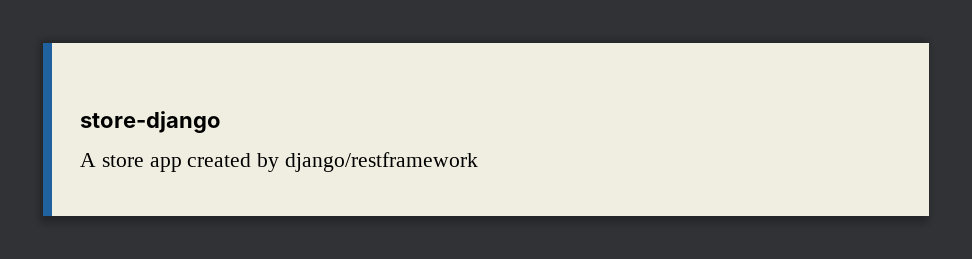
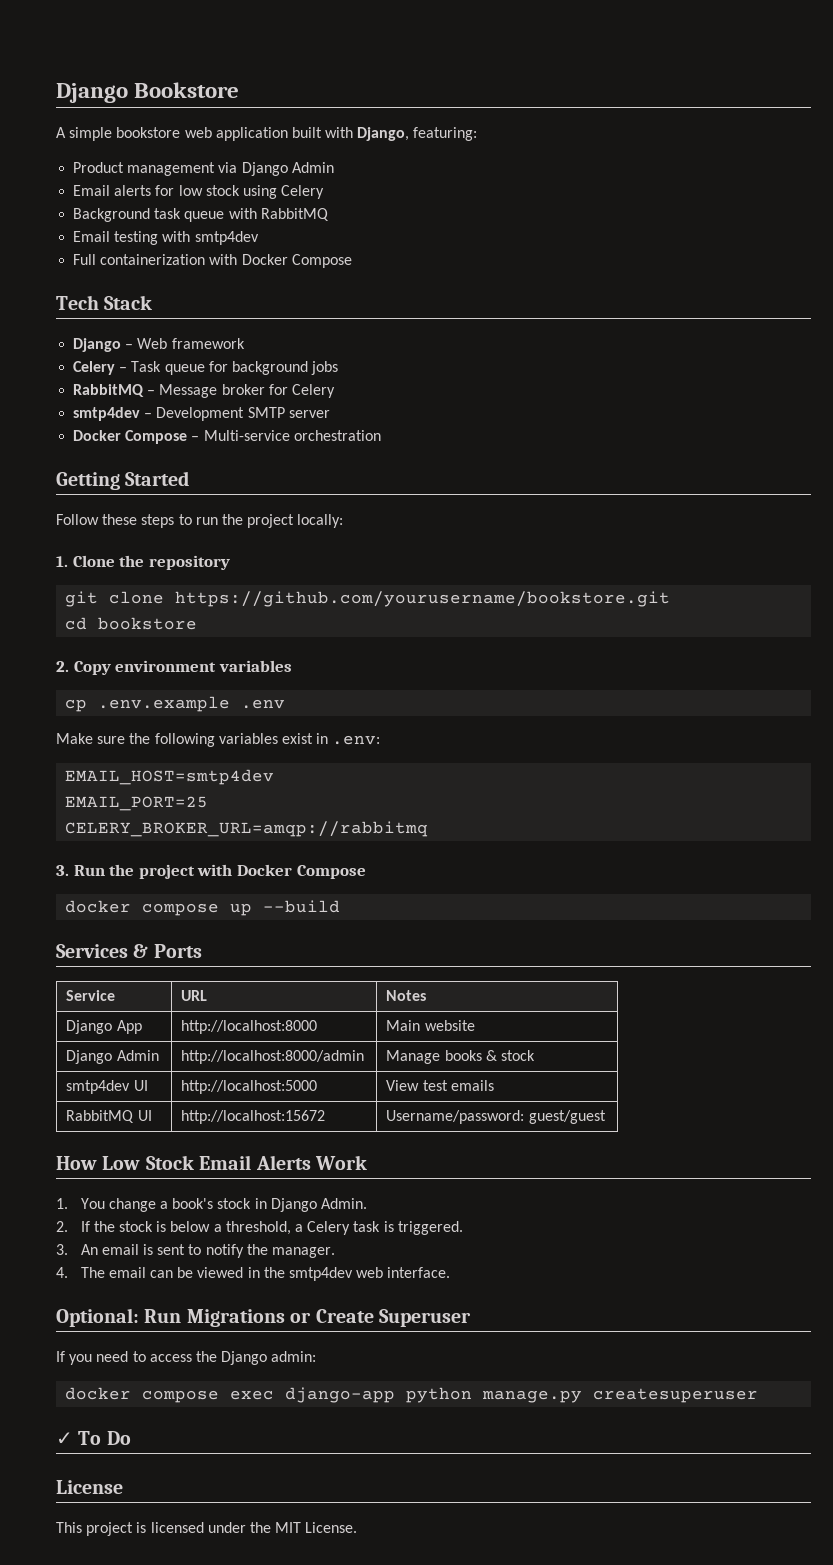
[80,111,221,133] store-django -> [56,82,240,103] Django Bookstore
[101,152,479,172] store app created by django/restframework -> [69,127,478,141] [73,162,334,176] [73,185,325,199] [73,208,329,222] [73,231,259,245] [73,254,352,268] [56,295,153,310] [73,338,245,352] [73,361,339,375] [73,384,335,398] [73,407,330,421] [73,430,381,444] [56,471,190,490] [56,514,344,528] [56,555,230,570] [65,591,671,607] [65,617,198,630] [56,660,292,675] [65,696,286,712] [56,733,381,747] [65,769,275,785] [65,796,209,811] [65,821,429,837] [56,864,366,879] [65,900,341,916] [56,944,202,958] [66,990,116,1001] [181,990,208,1001] [386,990,427,1001] [66,1020,142,1034] [181,1020,318,1034] [386,1020,475,1031] [66,1050,159,1064] [181,1050,365,1064] [386,1050,535,1064] [66,1080,148,1094] [181,1080,318,1094] [386,1080,494,1091] [66,1110,152,1123] [181,1110,326,1124] [386,1110,606,1124] [56,1155,367,1170] [56,1198,367,1212] [56,1221,463,1235] [56,1244,335,1258] [56,1267,451,1281] [56,1308,471,1327] [56,1351,317,1365] [65,1387,759,1403] [56,1431,131,1445] [56,1480,123,1494] [56,1522,358,1536] simple bookstore web application built with Django, featuring: // Product management via Django Admin // Email alerts for low stock using Celery // Background task queue with RabbitMQ // Email testing with smtp4dev // Full containerization with Docker Compose // Tech Stack // Django – Web framework // Celery – Task queue for background jobs // RabbitMQ – Message broker for Celery // smtp4dev – Development SMTP server // Docker Compose – Multi-service orchestration // Getting Started // Follow these steps to run the project locally: // 1. Clone the repository // git clone https://github.com/yourusername/bookstore.git // cd bookstore // 2. Copy environment variables // cp .env.example .env // Make sure the following variables exist in .env: // EMAIL_HOST=smtp4dev // EMAIL_PORT=25 // CELERY_BROKER_URL=amqp://rabbitmq // 3. Run the project with Docker Compose // docker compose up --build // Services & Ports // Service | URL | Notes // Django App | http://localhost:8000 | Main website // Django Admin | http://localhost:8000/admin | Manage books & stock // smtp4dev UI | http://localhost:5000 | View test emails // RabbitMQ UI | http://localhost:15672 | Username/password: guest/guest // How Low Stock Email Alerts Work // 1. You change a book's stock in Django Admin. // 2. If the stock is below a threshold, a Celery task is triggered. // 3. An email is sent to notify the manager. // 4. The email can be viewed in the smtp4dev web interface. // Optional: Run Migrations or Create Superuser // If you need to access the Django admin: // docker compose exec django-app python manage.py createsuperuser // ✓ To Do // License // This project is licensed under the MIT License.

